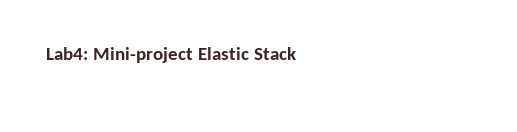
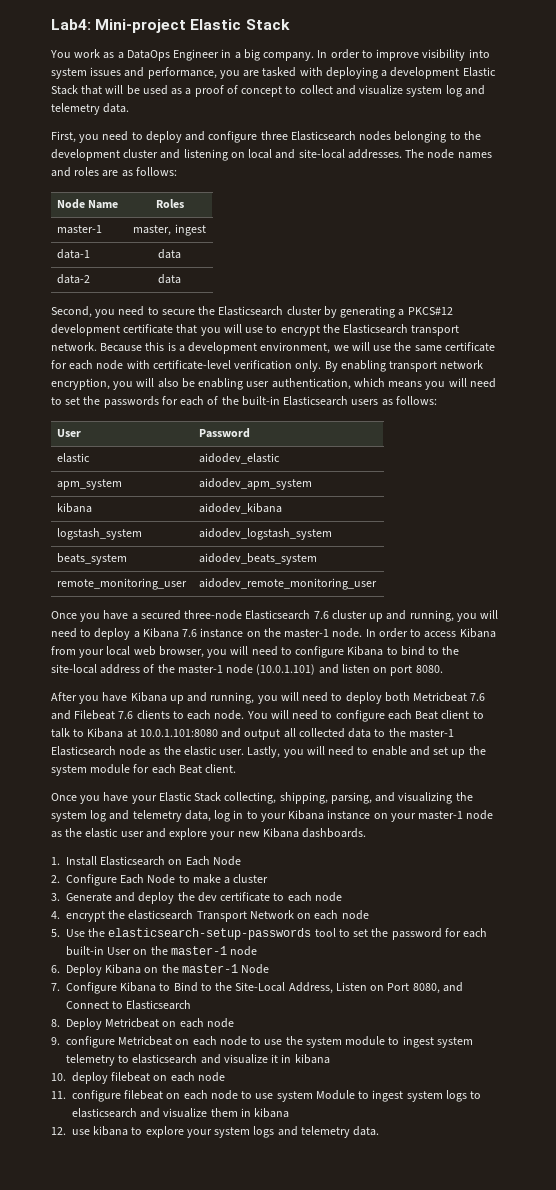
(296, 53) none -> [50,49,490,61] [51,67,496,79] [51,85,485,97] [51,103,130,115] [51,131,481,143] [51,149,492,161] [51,167,177,177] [57,199,119,209] [155,199,184,208] [57,225,103,234] [133,224,206,236] [57,249,91,259] [158,249,181,259] [57,274,91,284] [158,274,181,284] [51,306,453,318] [51,324,460,336] [51,342,495,354] [51,360,484,372] [51,378,496,390] [51,396,437,408] [57,429,82,437] [199,428,251,438] [57,453,91,463] [199,453,281,464] [57,479,123,490] [199,478,313,490] [57,503,93,513] [199,503,283,514] [57,528,143,540] [199,528,333,540] [57,553,128,565] [199,553,318,565] [57,578,188,590] [199,578,378,590] [51,610,499,622] [51,628,496,640] [51,646,460,658] [51,664,443,676] [51,692,486,704] [51,710,484,722] [51,728,454,740] [51,746,486,758] [51,764,237,776] [51,792,473,804] [51,810,494,822] [51,828,367,840] [51,856,241,866] [51,874,269,886] [51,892,342,904] [51,910,369,922] [51,928,488,940] [66,946,258,956] [51,964,270,976] [51,982,463,994] [66,1000,192,1010] [51,1018,234,1030] [51,1036,473,1048] [66,1054,330,1066] [51,1072,225,1084] [51,1090,482,1102] [72,1108,290,1118] [51,1126,380,1138] // You work as a DataOps Engineer in a big company. In order to improve visibility into system issues and performance, you are tasked with deploying a development Elastic Stack that will be used as a proof of concept to collect and visualize system log and telemetry data. // First, you need to deploy and configure three Elasticsearch nodes belonging to the development cluster and listening on local and site-local addresses. The node names and roles are as follows: // Node Name | Roles // master-1 | master, ingest // data-1 | data // data-2 | data // Second, you need to secure the Elasticsearch cluster by generating a PKCS#12 development certificate that you will use to encrypt the Elasticsearch transport network. Because this is a development environment, we will use the same certificate for each node with certificate-level verification only. By enabling transport network encryption, you will also be enabling user authentication, which means you will need to set the passwords for each of the built-in Elasticsearch users as follows: // User | Password // elastic | aidodev_elastic // apm_system | aidodev_apm_system // kibana | aidodev_kibana // logstash_system | aidodev_logstash_system // beats_system | aidodev_beats_system // remote_monitoring_user | aidodev_remote_monitoring_user // Once you have a secured three-node Elasticsearch 7.6 cluster up and running, you will need to deploy a Kibana 7.6 instance on the master-1 node. In order to access Kibana from your local web browser, you will need to configure Kibana to bind to the site-local address of the master-1 node (10.0.1.101) and listen on port 8080. // After you have Kibana up and running, you will need to deploy both Metricbeat 7.6 and Filebeat 7.6 clients to each node. You will need to configure each Beat client to talk to Kibana at 10.0.1.101:8080 and output all collected data to the master-1 Elasticsearch node as the elastic user. Lastly, you will need to enable and set up the system module for each Beat client. // Once you have your Elastic Stack collecting, shipping, parsing, and visualizing the system log and telemetry data, log in to your Kibana instance on your master-1 node as the elastic user and explore your new Kibana dashboards. // 1. Install Elasticsearch on Each Node // 2. Configure Each Node to make a cluster // 3. Generate and deploy the dev certificate to each node // 4. encrypt the elasticsearch Transport Network on each node // 5. Use the elasticsearch-setup-passwords tool to set the password for each built-in User on the master-1 node // 6. Deploy Kibana on the master-1 Node // 7. Configure Kibana to Bind to the Site-Local Address, Listen on Port 8080, and Connect to Elasticsearch // 8. Deploy Metricbeat on each node // 9. configure Metricbeat on each node to use the system module to ingest system telemetry to elasticsearch and visualize it in kibana // 10. deploy filebeat on each node // 11. configure filebeat on each node to use system Module to ingest system logs to elasticsearch and visualize them in kibana // 12. use kibana to explore your system logs and telemetry data.

